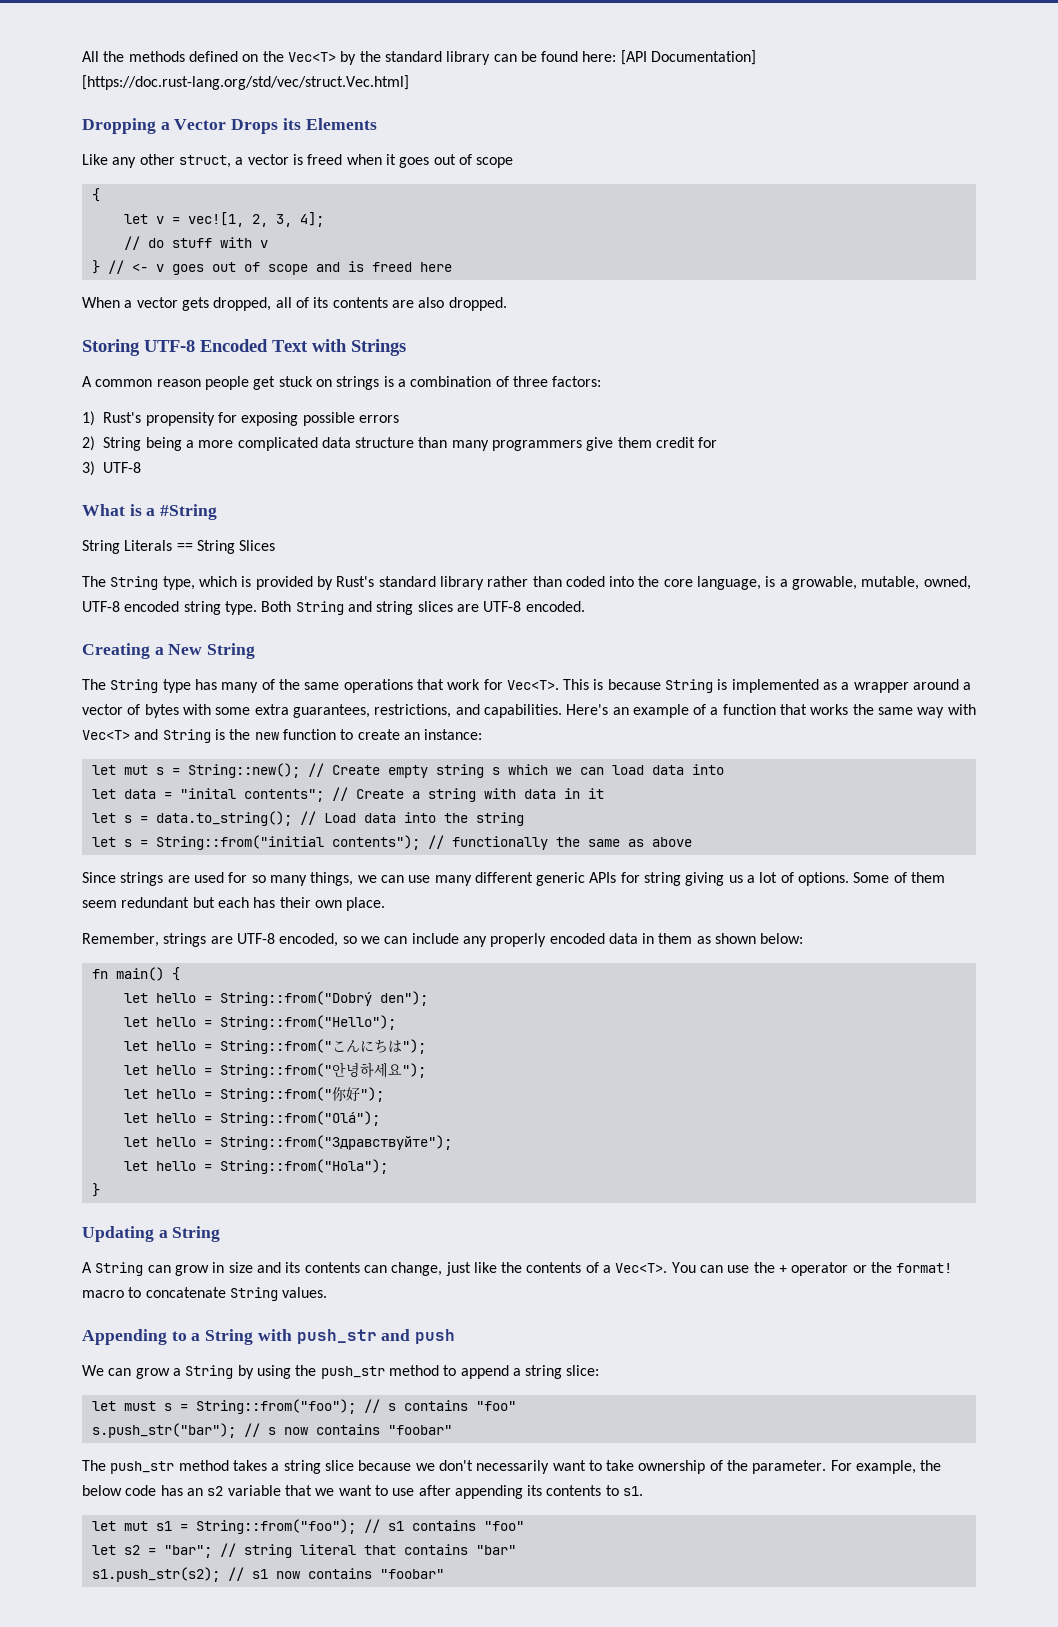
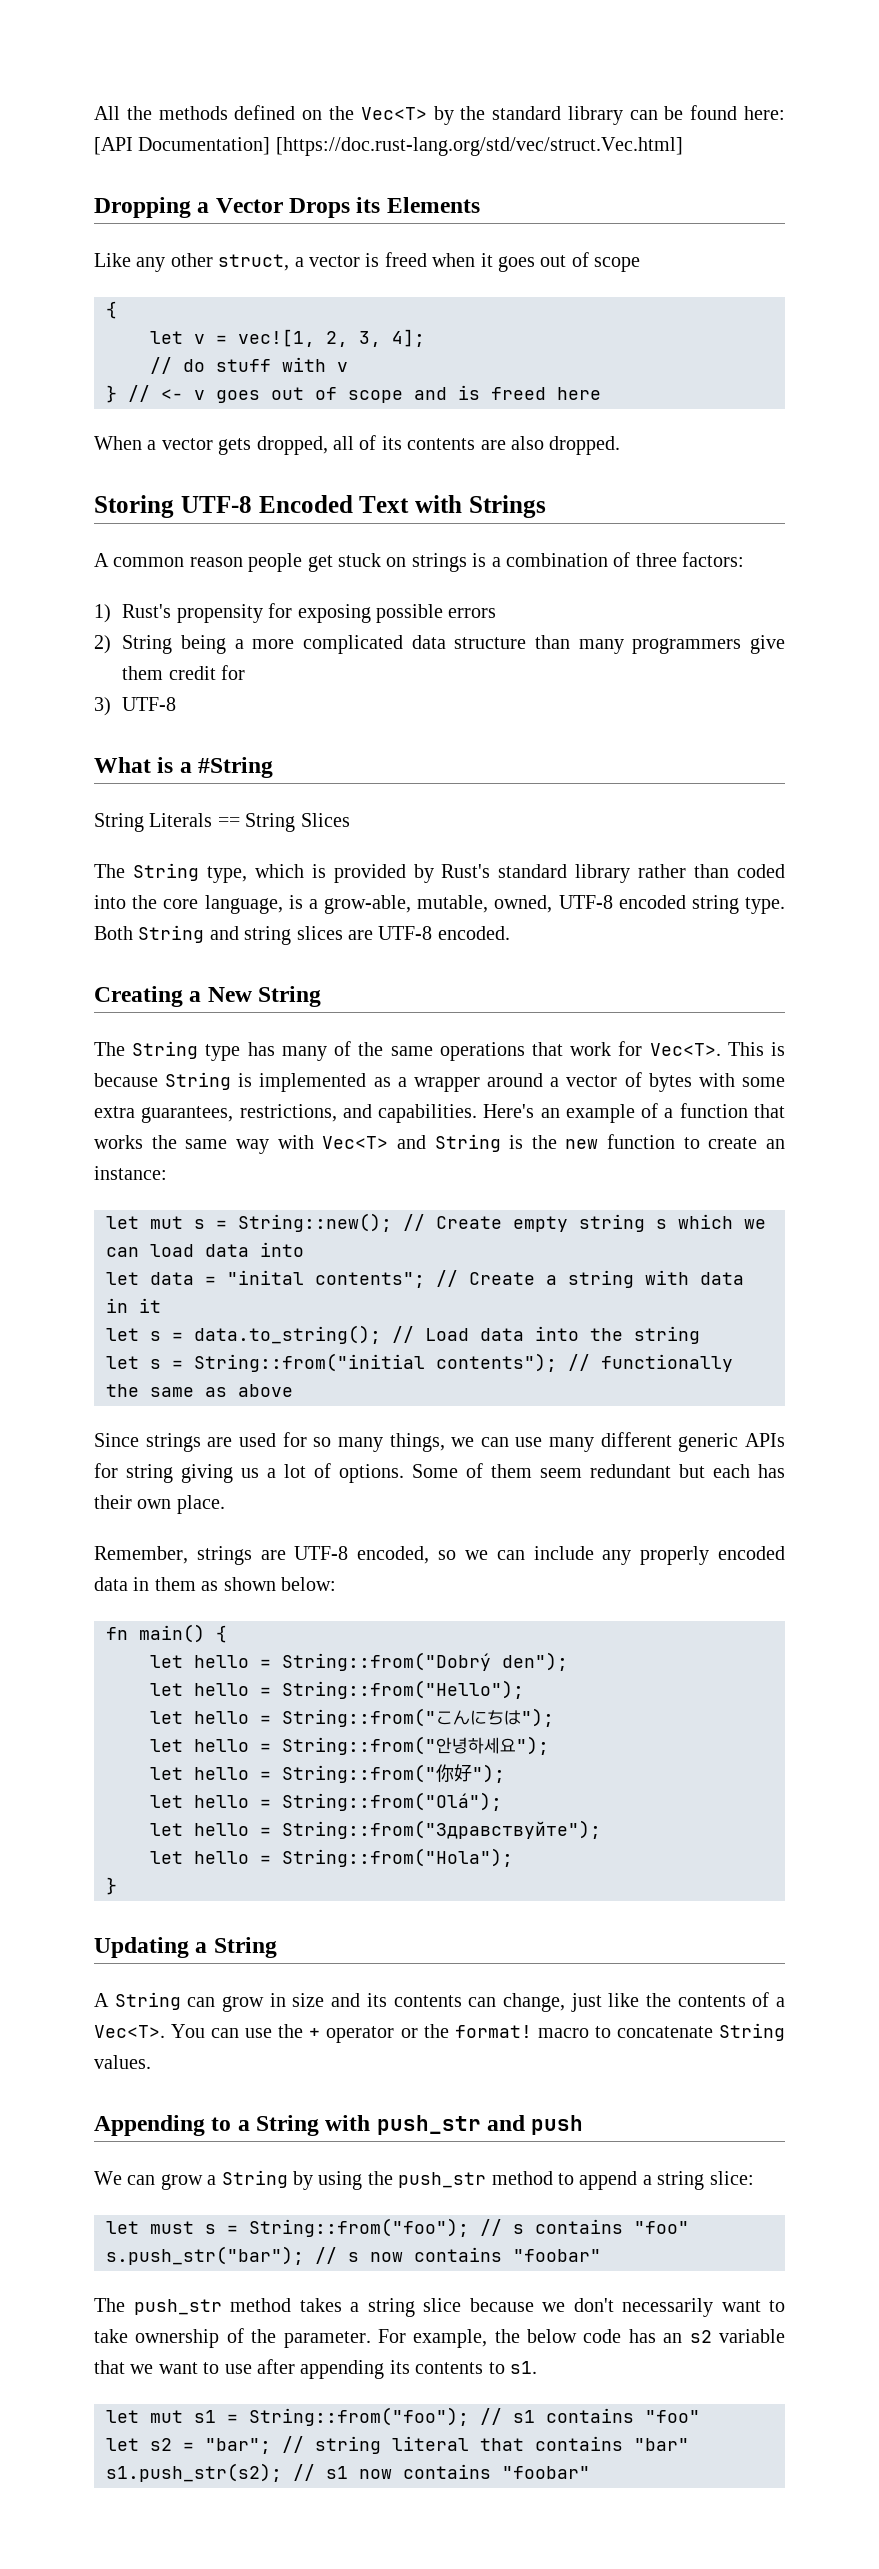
[792,576,858,590] growable, -> [324,895,411,914] grow-able,

